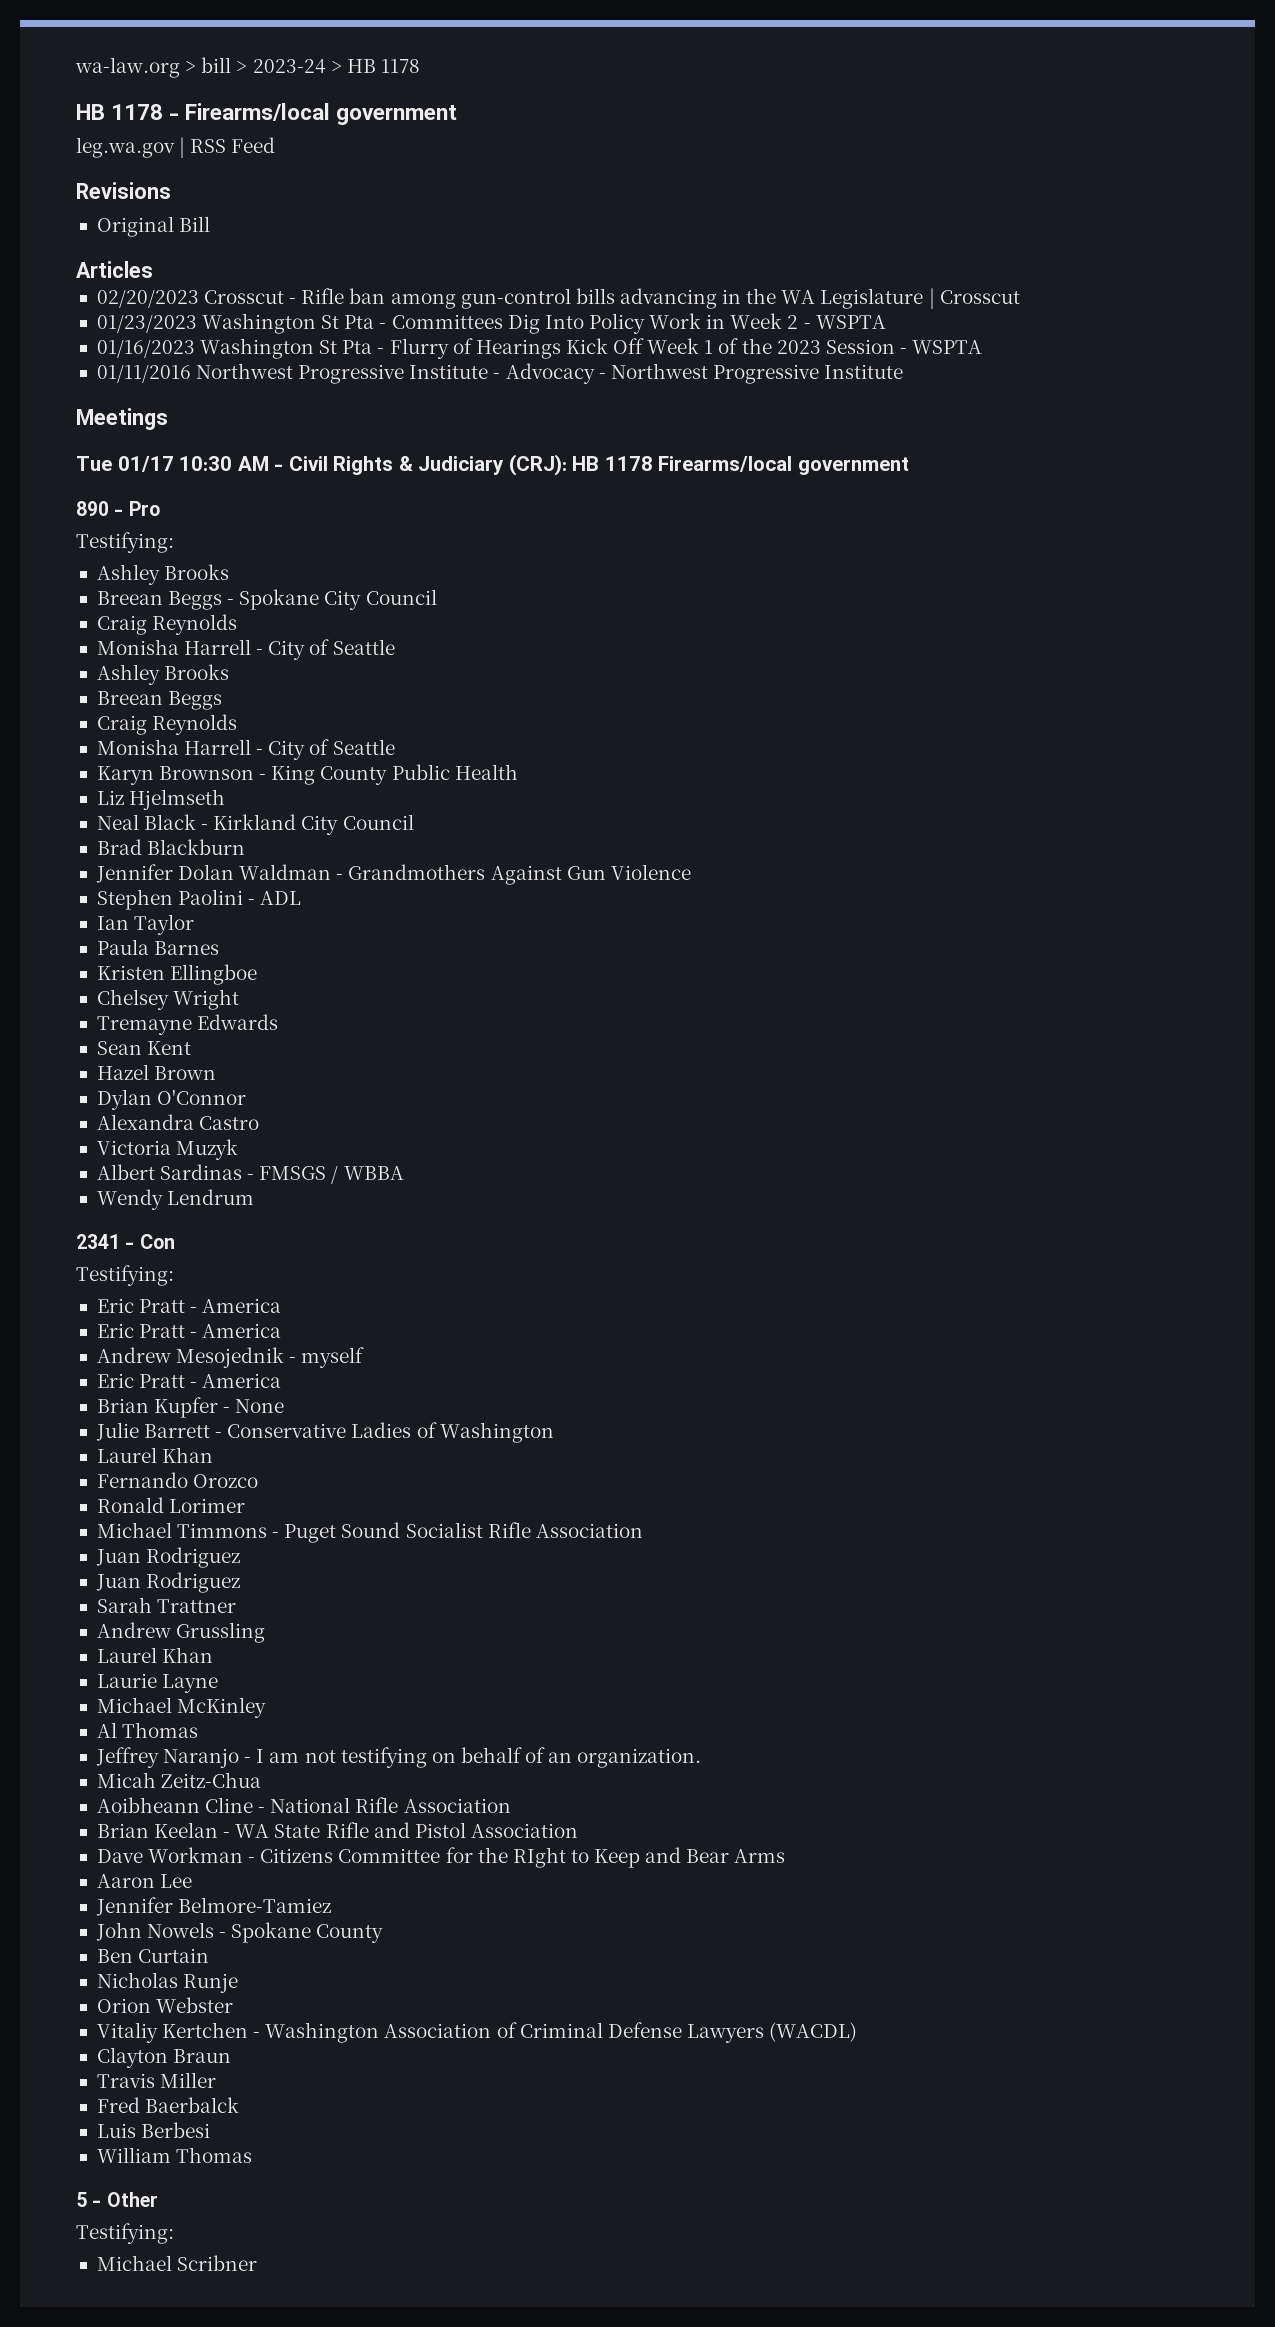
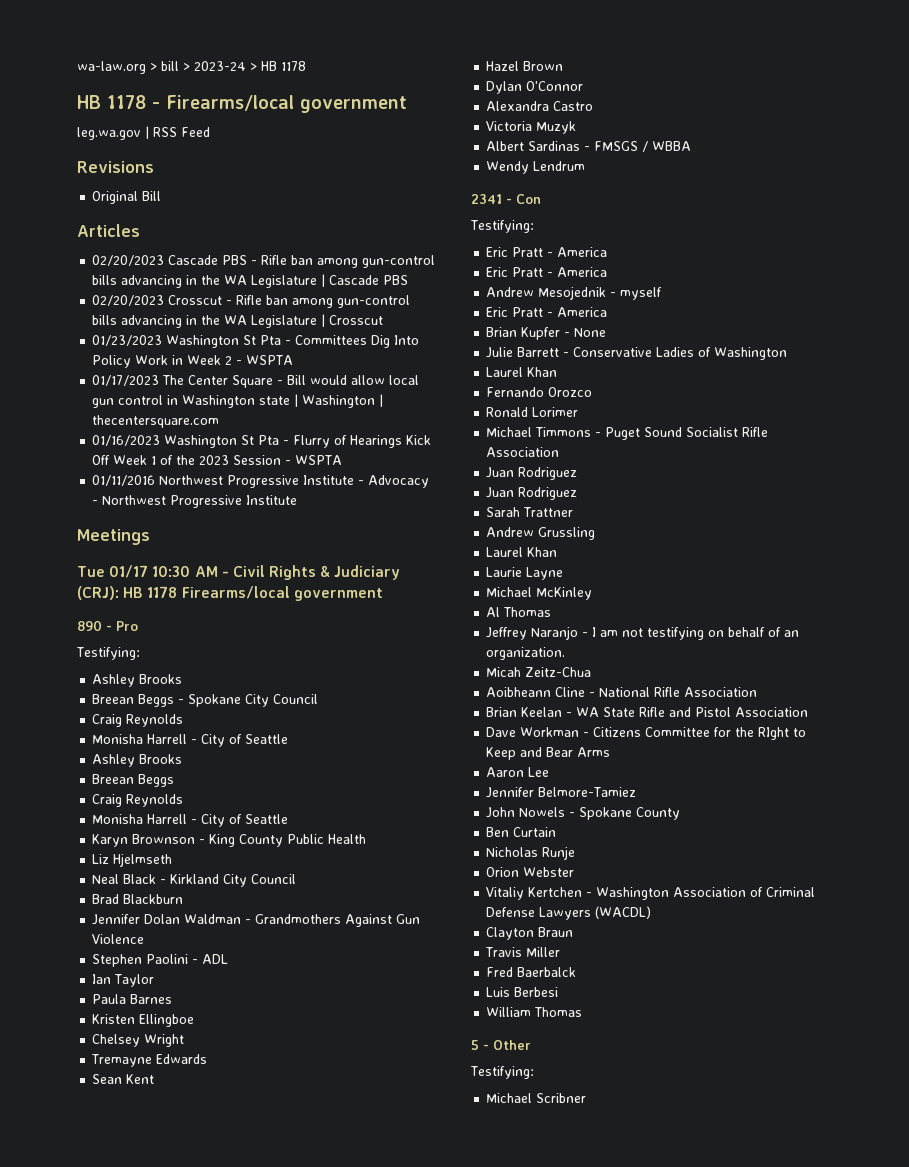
(153, 269) none -> [92,255,436,268] [92,274,409,288] // 02/20/2023 Cascade PBS - Rifle ban among gun-control bills advancing in the WA Legislature | Cascade PBS
(886, 322) none -> [92,375,420,388] [92,394,384,408] [92,415,220,428] // 01/17/2023 The Center Square - Bill would allow local gun control in Washington state | Washington | thecentersquare.com

